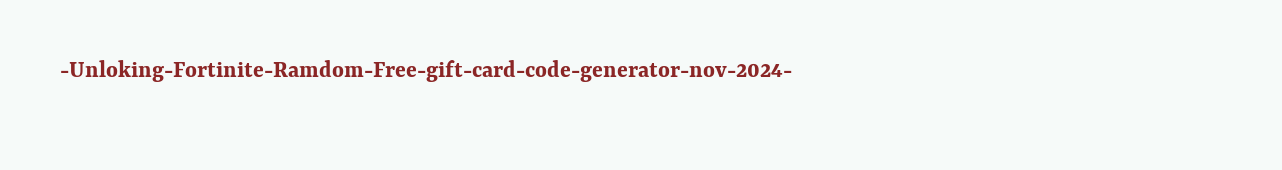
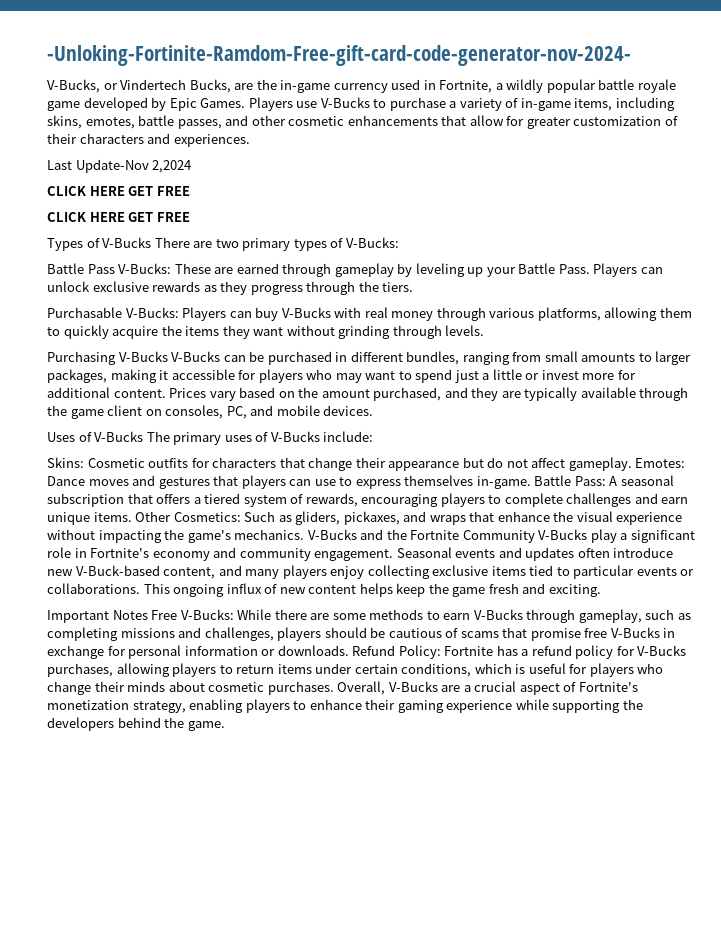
(792, 71) none -> [47,79,676,93] [47,97,675,111] [47,115,678,129] [47,133,250,147] [47,159,192,173] [47,186,190,196] [47,212,190,222] [47,237,399,251] [47,263,663,277] [47,281,414,295] [47,307,692,321] [47,325,485,339] [47,351,692,365] [47,369,636,383] [47,387,689,401] [47,405,374,419] [47,431,374,445] [47,457,686,471] [47,475,674,489] [47,493,689,507] [47,511,683,525] [47,529,695,543] [47,547,674,561] [47,565,695,579] [47,583,601,597] [47,609,691,623] [47,627,676,641] [47,645,687,659] [47,663,664,677] [47,681,638,695] [47,699,643,713] [47,717,225,731] // V-Bucks, or Vindertech Bucks, are the in-game currency used in Fortnite, a wildly popular battle royale game developed by Epic Games. Players use V-Bucks to purchase a variety of in-game items, including skins, emotes, battle passes, and other cosmetic enhancements that allow for greater customization of their characters and experiences. // Last Update-Nov 2,2024 // CLICK HERE GET FREE // CLICK HERE GET FREE // Types of V-Bucks There are two primary types of V-Bucks: // Battle Pass V-Bucks: These are earned through gameplay by leveling up your Battle Pass. Players can unlock exclusive rewards as they progress through the tiers. // Purchasable V-Bucks: Players can buy V-Bucks with real money through various platforms, allowing them to quickly acquire the items they want without grinding through levels. // Purchasing V-Bucks V-Bucks can be purchased in different bundles, ranging from small amounts to larger packages, making it accessible for players who may want to spend just a little or invest more for additional content. Prices vary based on the amount purchased, and they are typically available through the game client on consoles, PC, and mobile devices. // Uses of V-Bucks The primary uses of V-Bucks include: // Skins: Cosmetic outfits for characters that change their appearance but do not affect gameplay. Emotes: Dance moves and gestures that players can use to express themselves in-game. Battle Pass: A seasonal subscription that offers a tiered system of rewards, encouraging players to complete challenges and earn unique items. Other Cosmetics: Such as gliders, pickaxes, and wraps that enhance the visual experience without impacting the game's mechanics. V-Bucks and the Fortnite Community V-Bucks play a significant role in Fortnite's economy and community engagement. Seasonal events and updates often introduce new V-Buck-based content, and many players enjoy collecting exclusive items tied to particular events or collaborations. This ongoing influx of new content helps keep the game fresh and exciting. // Important Notes Free V-Bucks: While there are some methods to earn V-Bucks through gameplay, such as completing missions and challenges, players should be cautious of scams that promise free V-Bucks in exchange for personal information or downloads. Refund Policy: Fortnite has a refund policy for V-Bucks purchases, allowing players to return items under certain conditions, which is useful for players who change their minds about cosmetic purchases. Overall, V-Bucks are a crucial aspect of Fortnite's monetization strategy, enabling players to enhance their gaming experience while supporting the developers behind the game.

